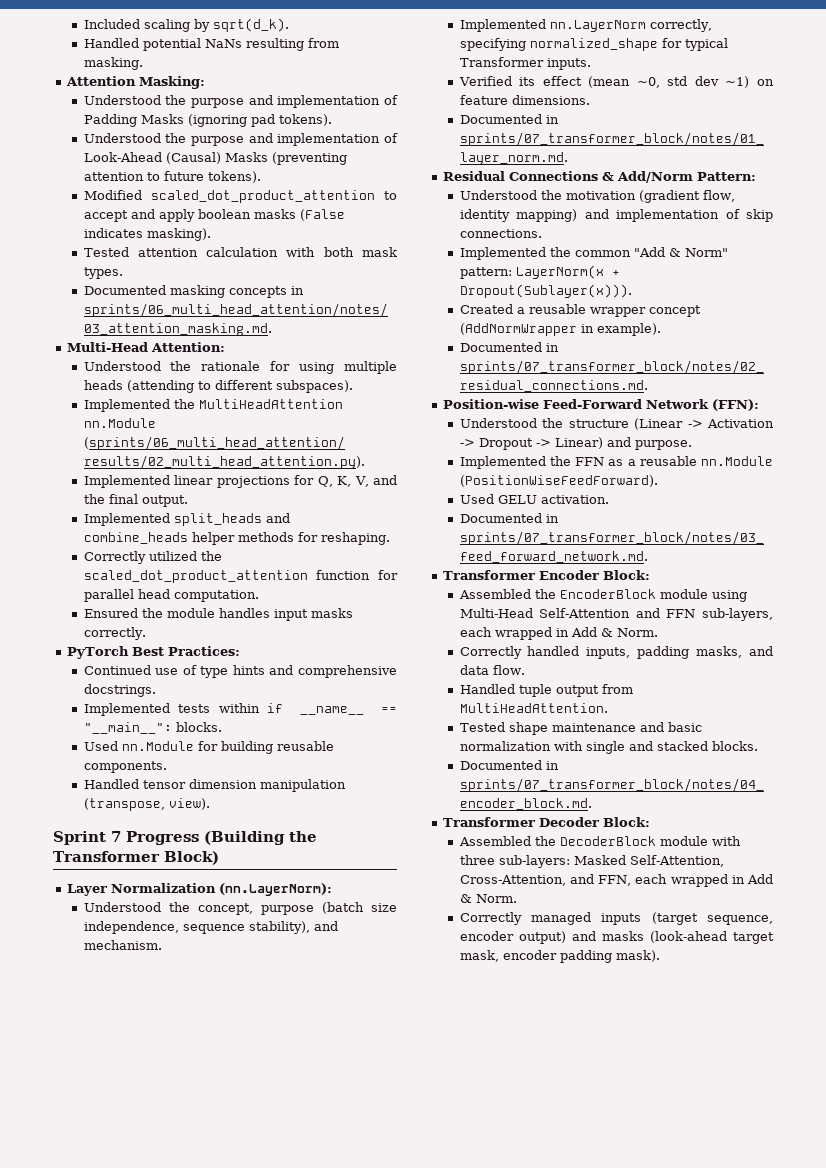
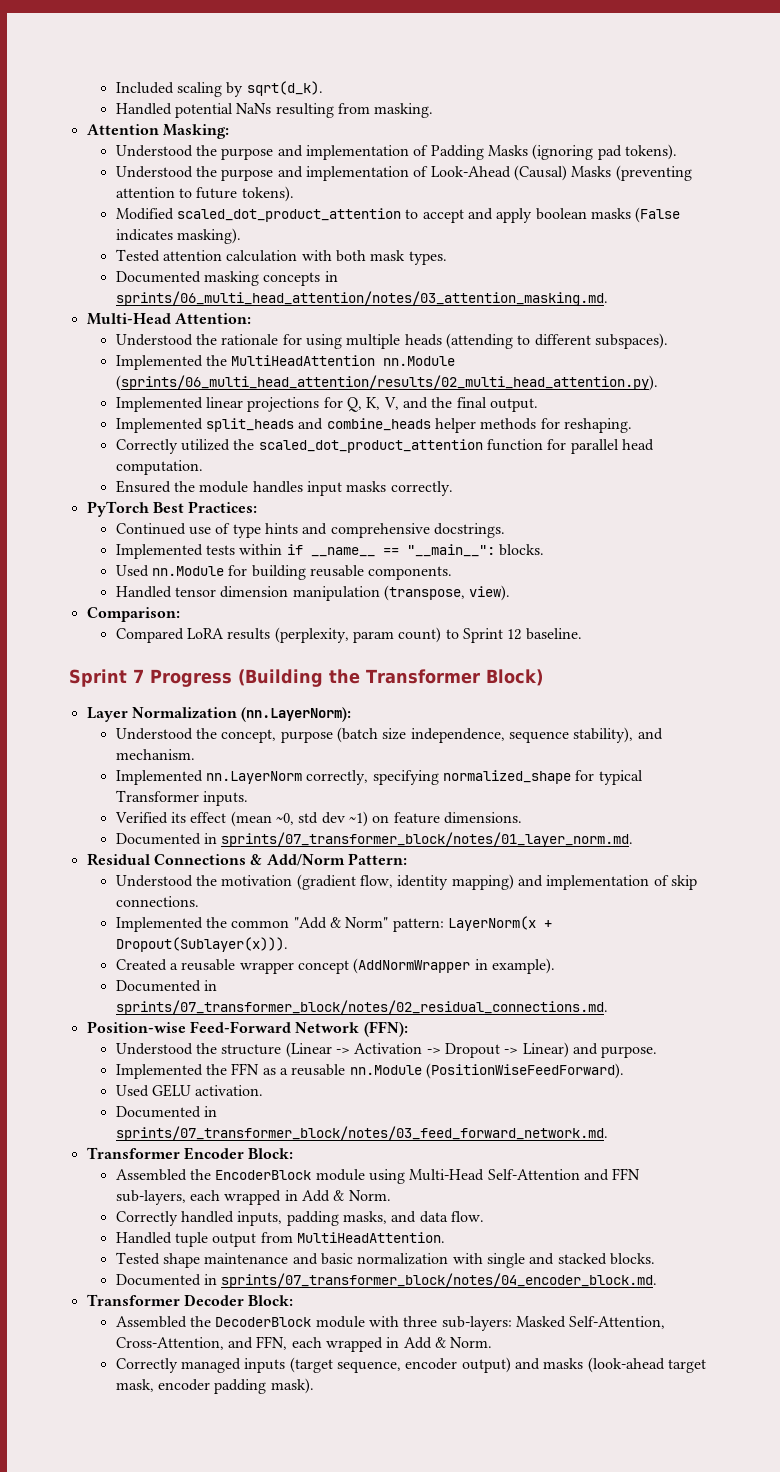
(210, 804) none -> [86,607,180,622] [115,627,582,643] // Comparison: // Compared LoRA results (perplexity, param count) to Sprint 12 baseline.

